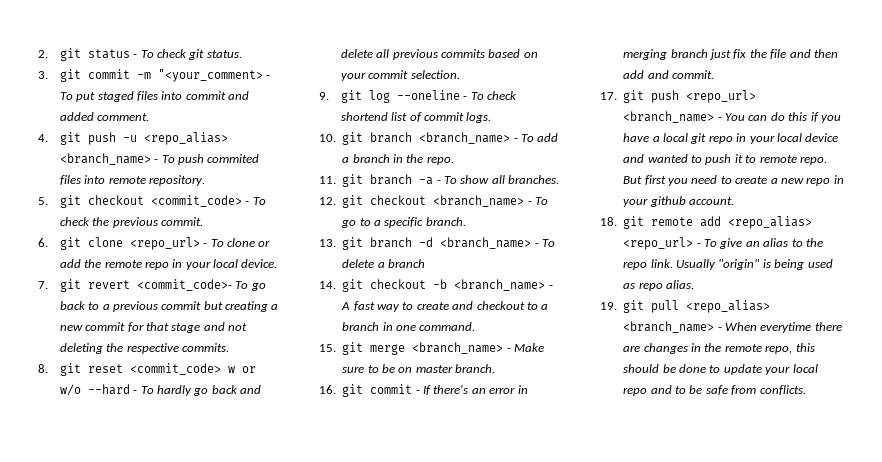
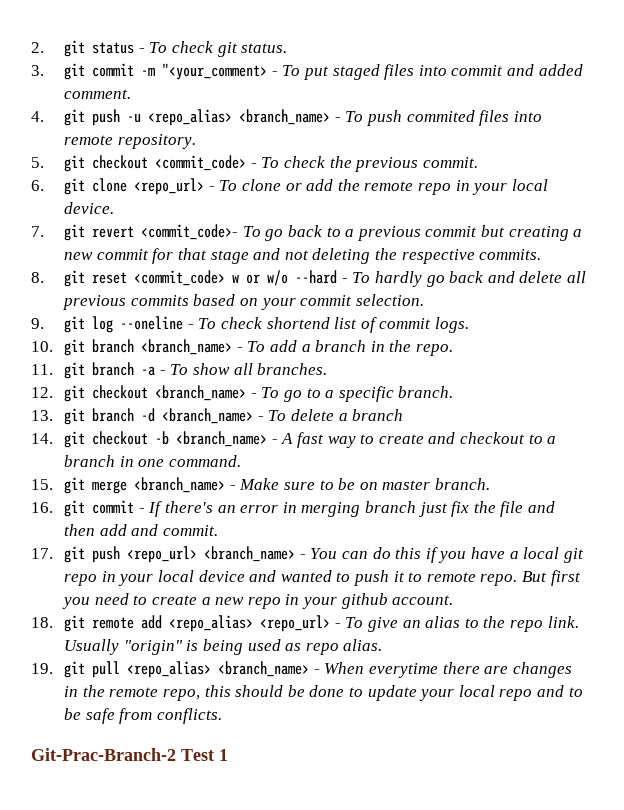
(806, 390) none -> [31,748,228,761] // Git-Prac-Branch-2 Test 1

